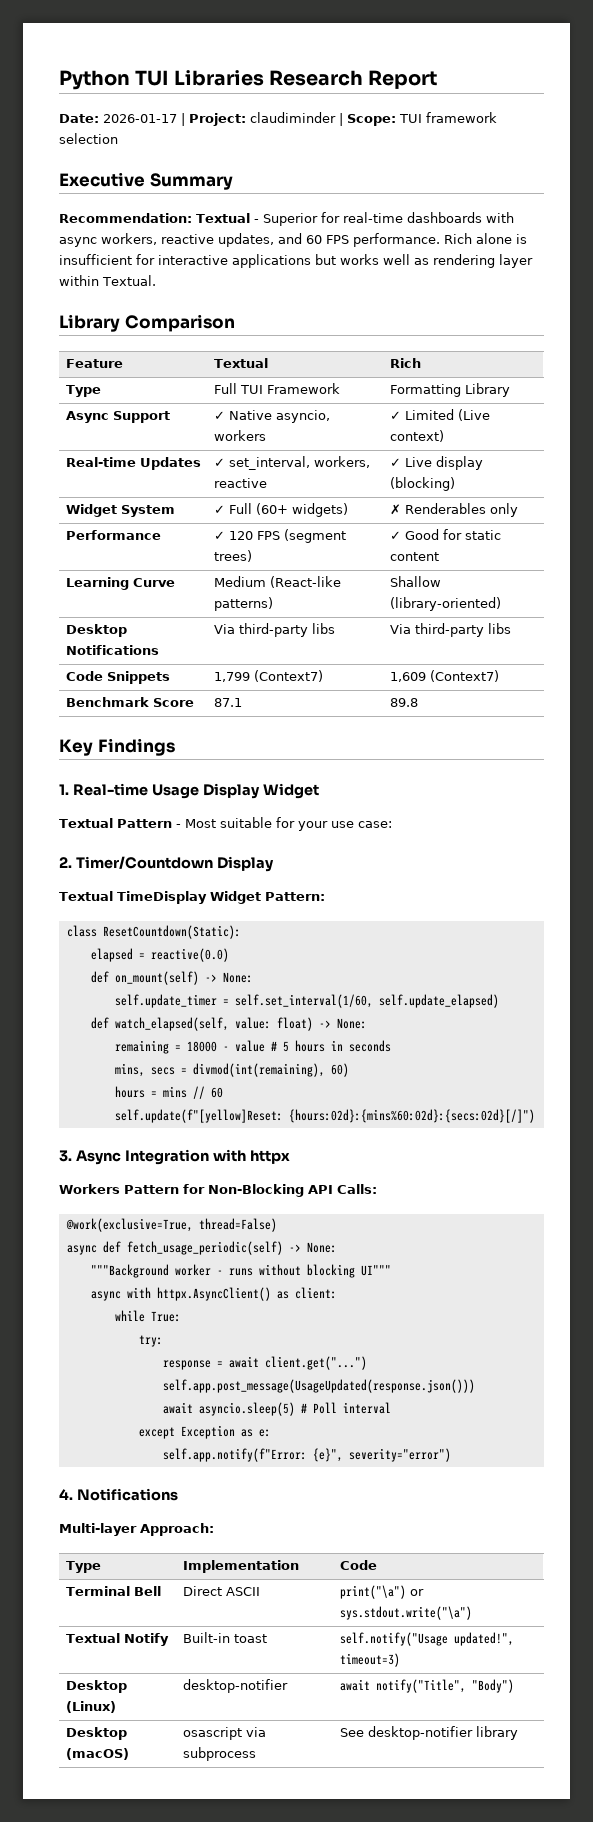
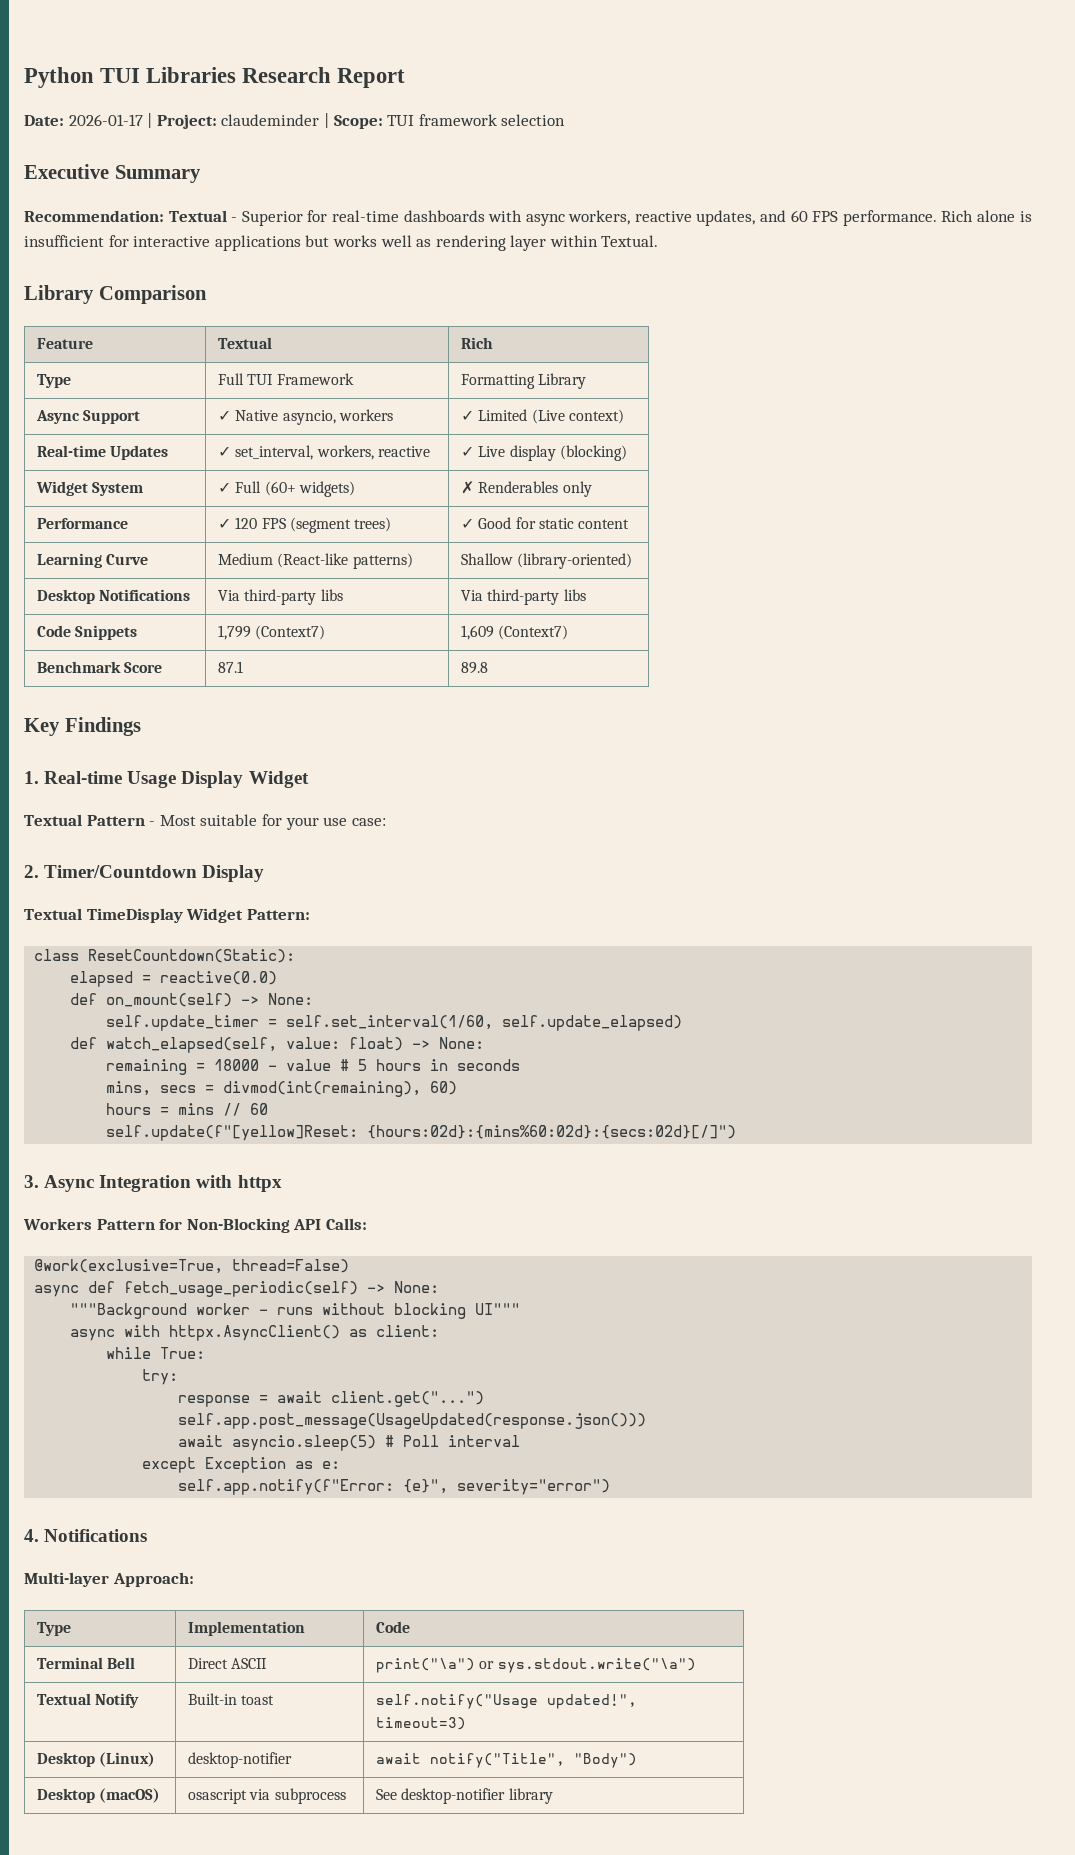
[250,112,336,123] claudiminder -> [221,114,320,126] claudeminder

